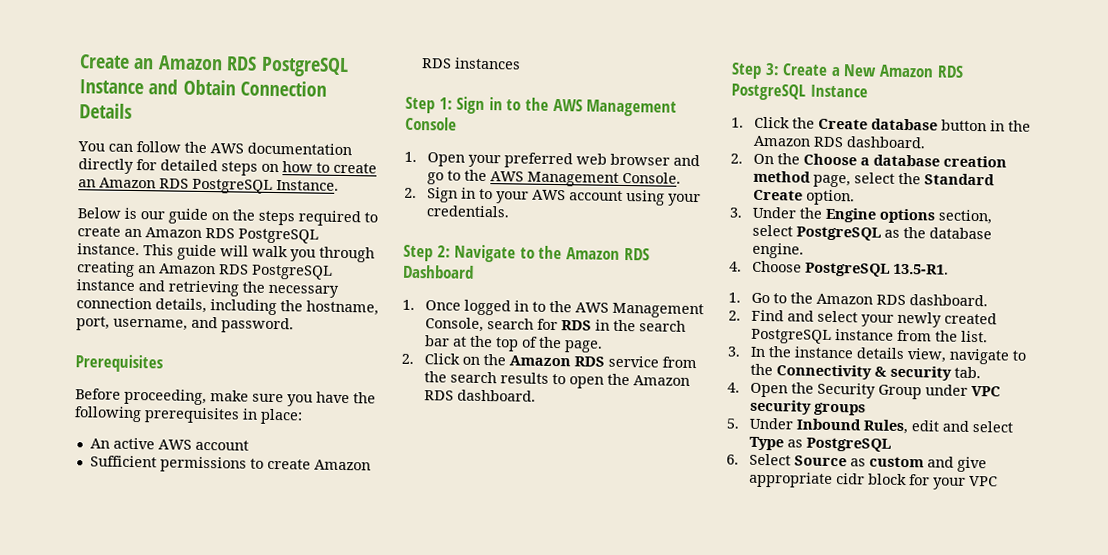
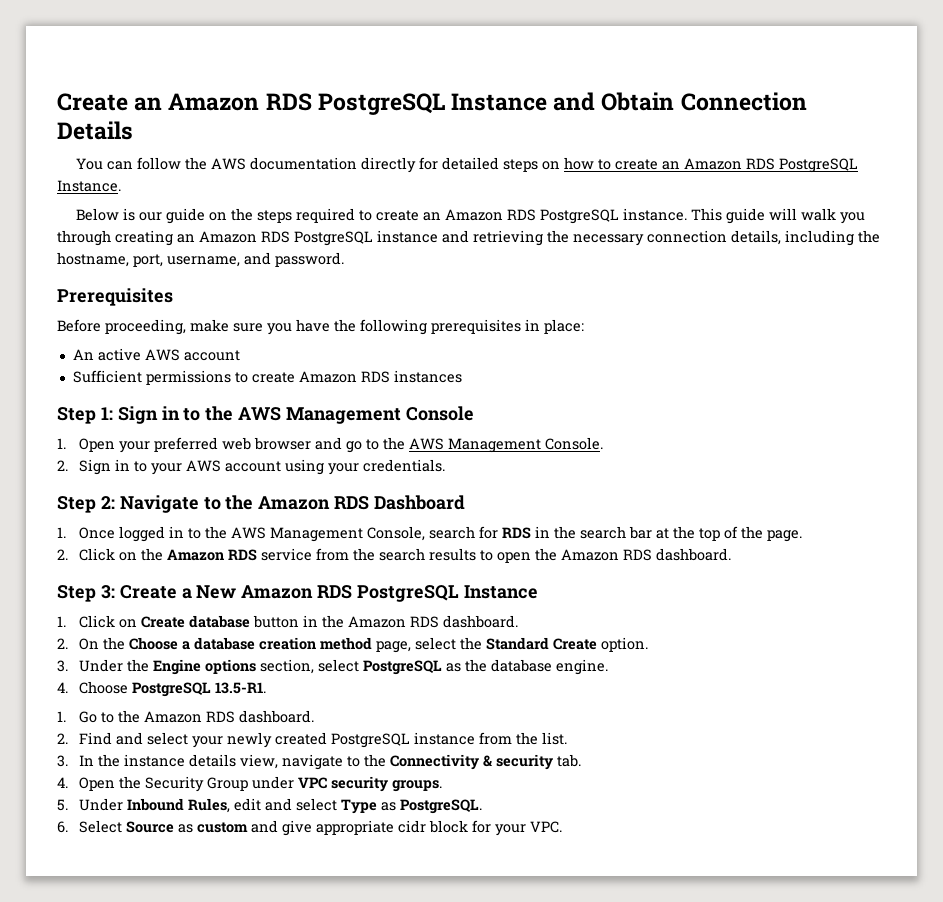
[792,117,816,129] the -> [119,619,138,628] on
[814,402,867,416] groups -> [392,780,443,792] groups.
[806,437,892,452] PostgreSQL -> [400,799,483,814] PostgreSQL.
[969,475,999,487] VPC -> [530,821,563,833] VPC.

